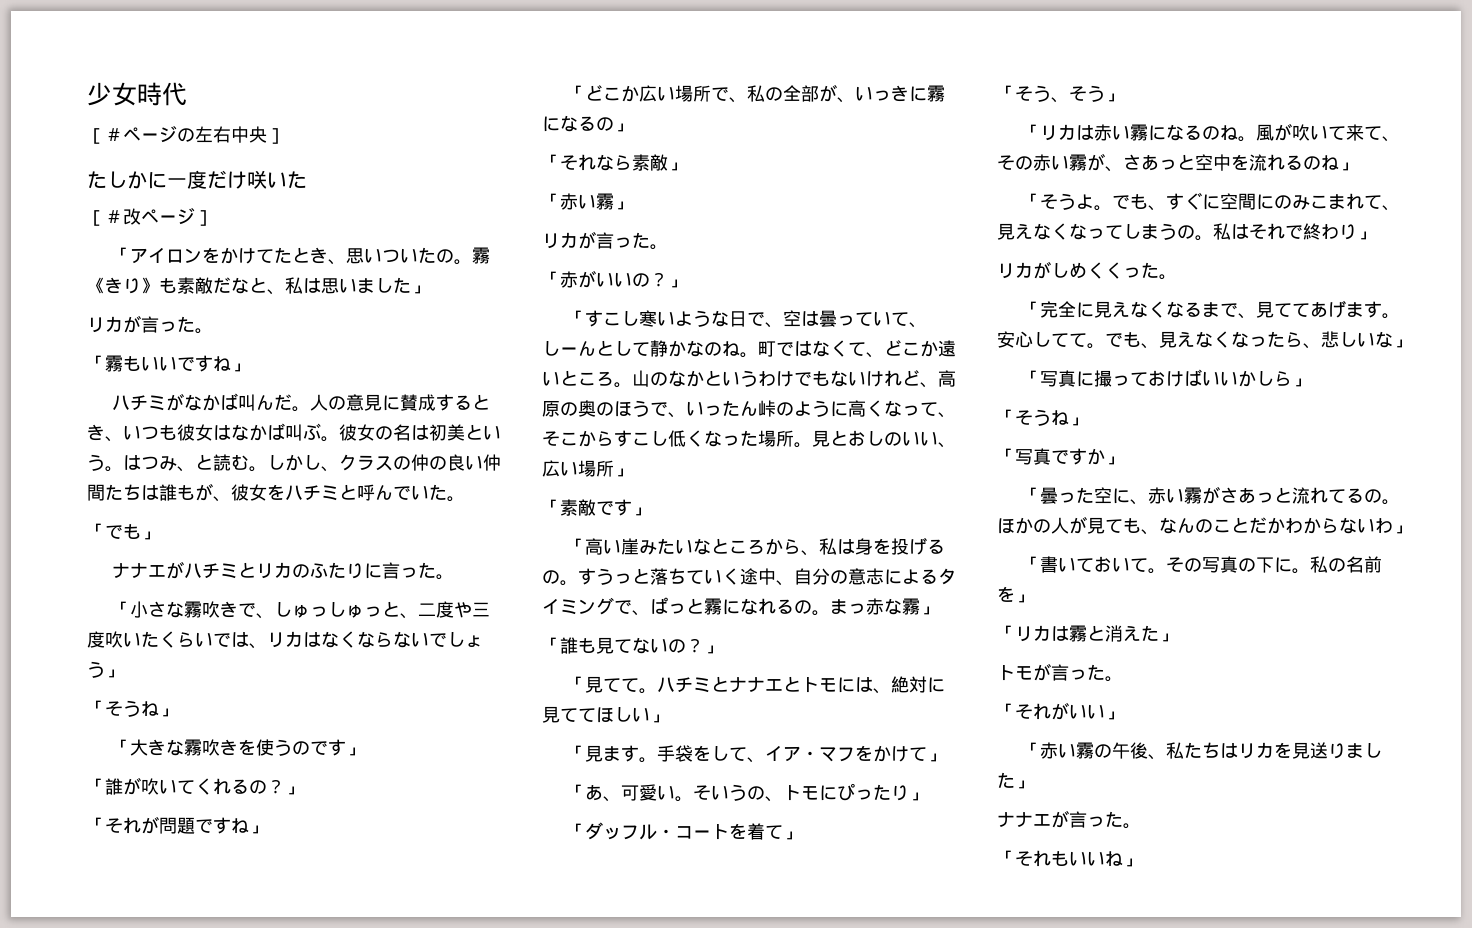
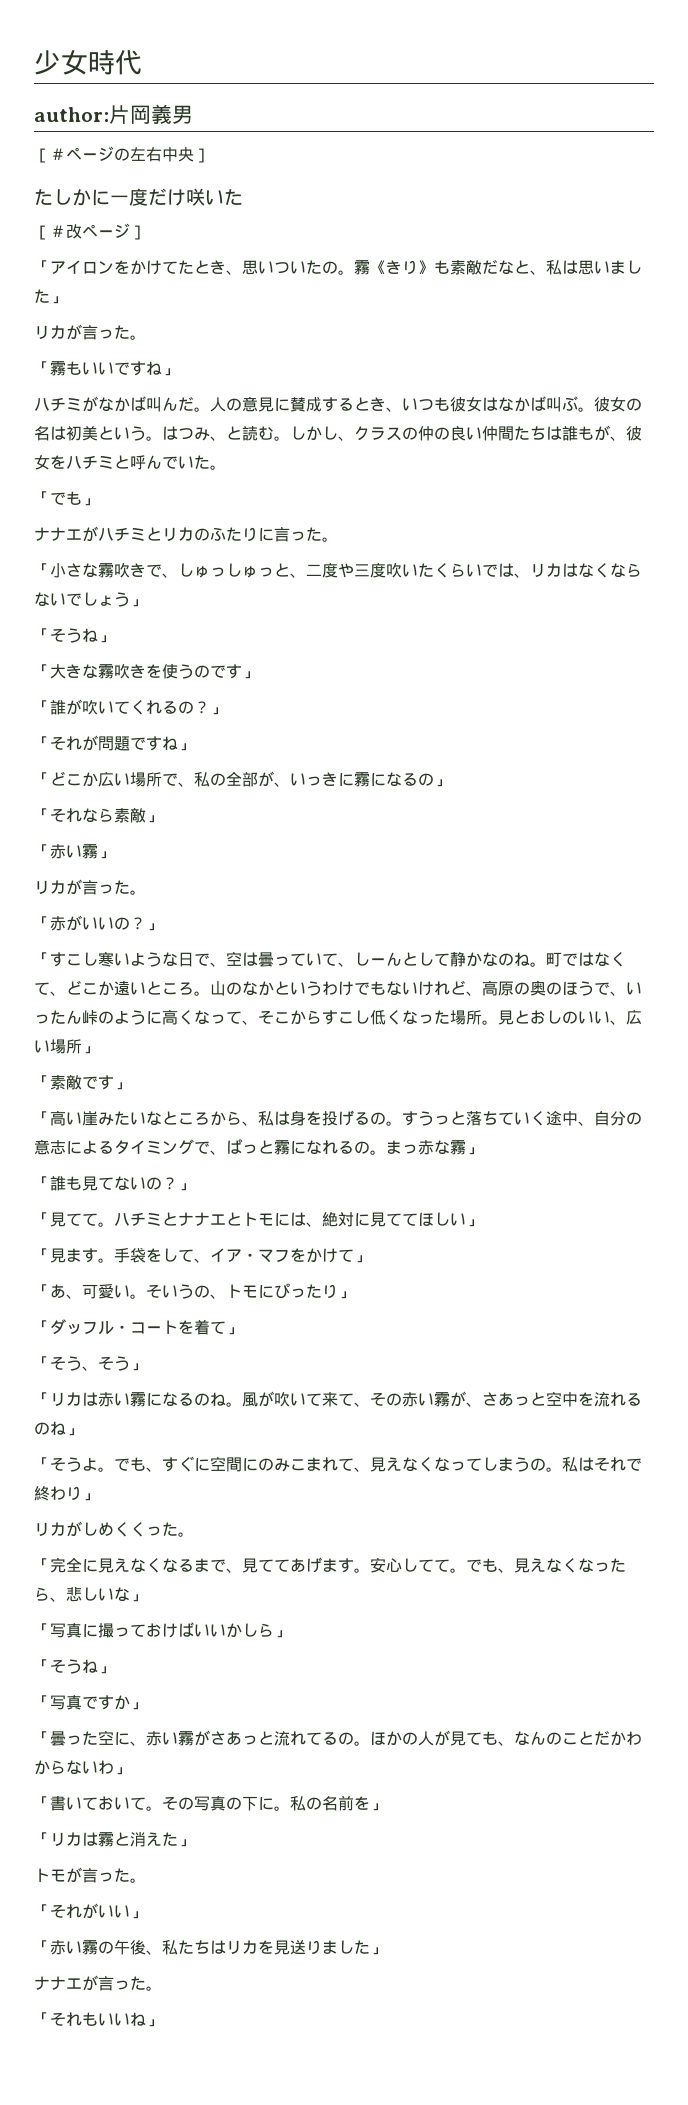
(187, 94) none -> [34,104,193,124] // author:片岡義男

